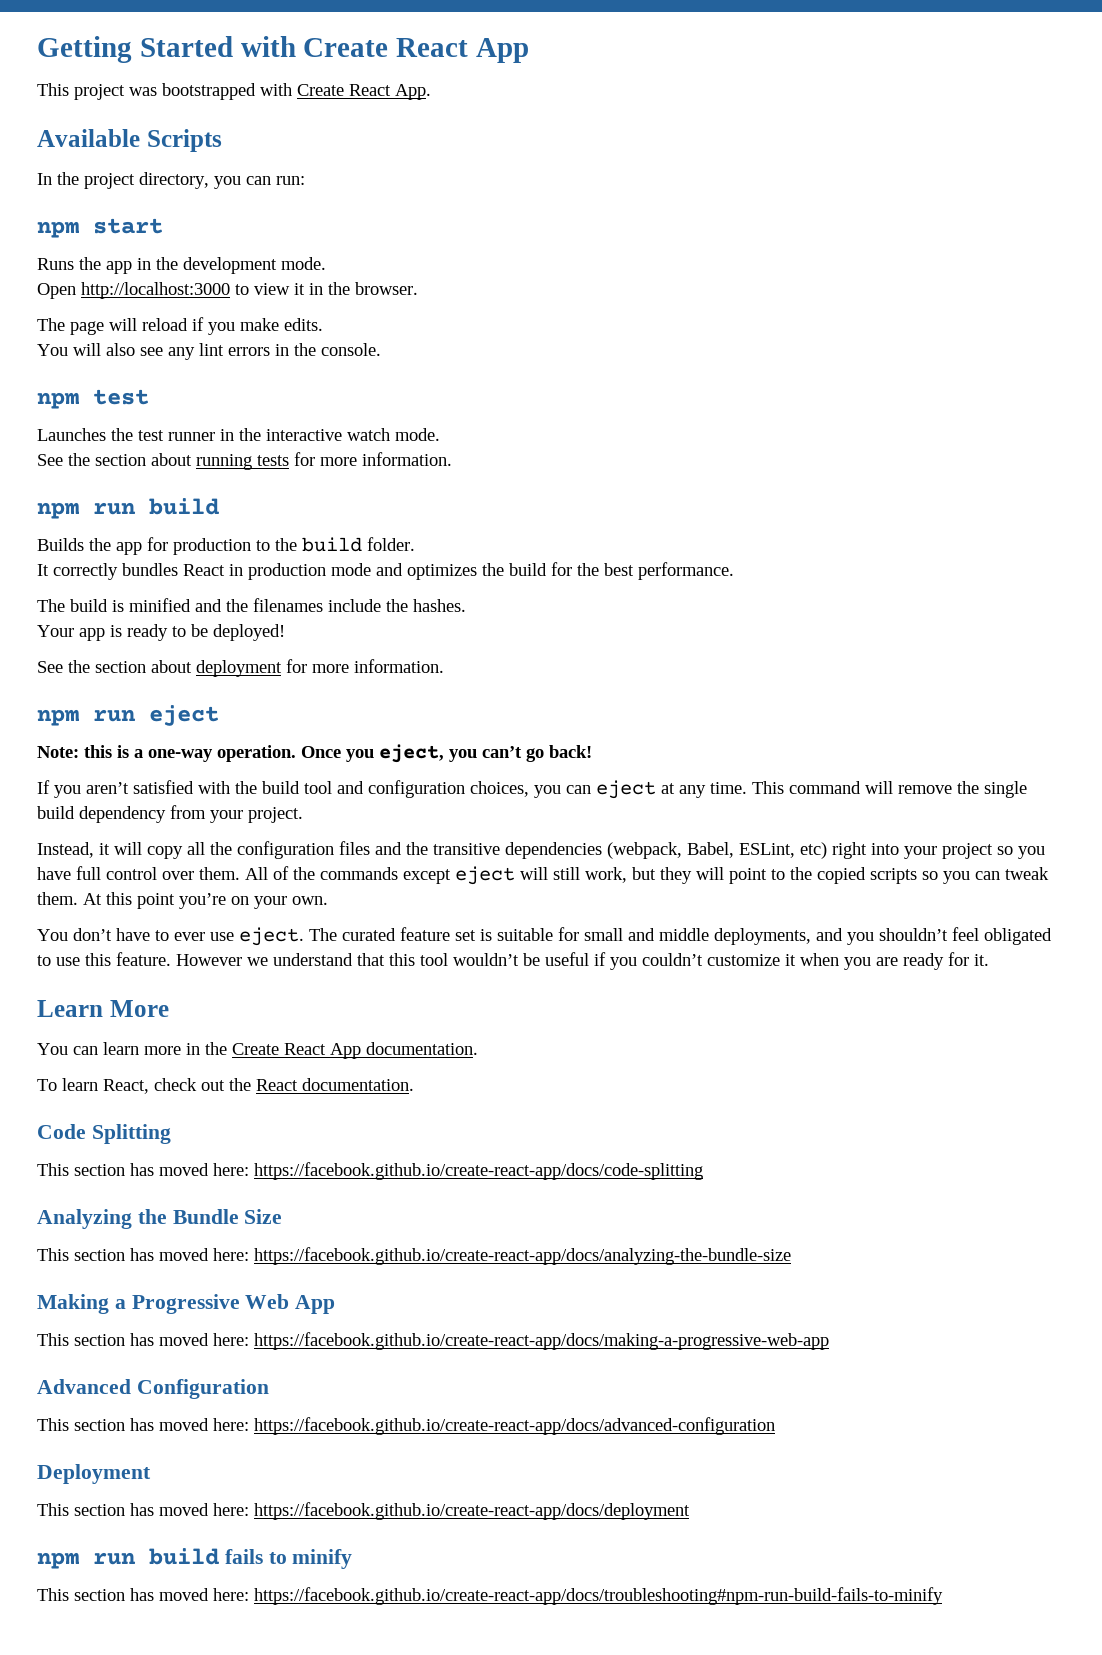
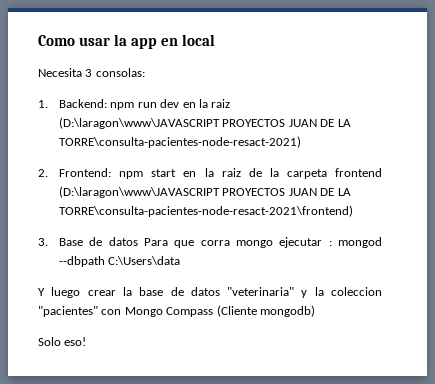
[37,36,530,63] [37,83,431,100] [37,129,222,152] [37,172,305,189] [37,218,163,238] [37,257,326,274] [37,282,418,299] [37,317,323,335] [37,343,381,360] [37,389,149,409] [37,428,440,441] [37,452,452,470] [37,498,219,519] [37,537,415,555] [37,562,734,580] [37,598,466,612] [37,624,285,641] [37,659,444,677] [37,705,219,726] [37,744,592,763] [37,780,1027,799] [37,805,303,823] [37,841,1045,859] [37,866,1049,885] [37,892,328,909] [37,927,1052,946] [37,952,989,970] [37,1000,169,1017] [37,1042,478,1059] [37,1078,414,1094] [37,1124,171,1144] [37,1162,703,1180] [37,1209,283,1229] [37,1247,791,1265] [37,1294,336,1314] [37,1332,829,1350] [37,1379,269,1399] [37,1417,775,1435] [37,1464,151,1484] [37,1502,690,1520] [37,1548,353,1569] [37,1587,943,1605] Getting Started with Create React App // This project was bootstrapped with Create React App. // Available Scripts // In the project directory, you can run: // npm start // Runs the app in the development mode. // Open http://localhost:3000 to view it in the browser. // The page will reload if you make edits. // You will also see any lint errors in the console. // npm test // Launches the test runner in the interactive watch mode. // See the section about running tests for more information. // npm run build // Builds the app for production to the build folder. // It correctly bundles React in production mode and optimizes the build for the best performance. // The build is minified and the filenames include the hashes. // Your app is ready to be deployed! // See the section about deployment for more information. // npm run eject // Note: this is a one-way operation. Once you eject, you can’t go back! // If you aren’t satisfied with the build tool and configuration choices, you can eject at any time. This command will remove the single build dependency from your project. // Instead, it will copy all the configuration files and the transitive dependencies (webpack, Babel, ESLint, etc) right into your project so you have full control over them. All of the commands except eject will still work, but they will point to the copied scripts so you can tweak them. At this point you’re on your own. // You don’t have to ever use eject. The curated feature set is suitable for small and middle deployments, and you shouldn’t feel obligated to use this feature. However we understand that this tool wouldn’t be useful if you couldn’t customize it when you are ready for it. // Learn More // You can learn more in the Create React App documentation. // To learn React, check out the React documentation. // Code Splitting // This section has moved here: https://facebook.github.io/create-react-app/docs/code-splitting // Analyzing the Bundle Size // This section has moved here: https://facebook.github.io/create-react-app/docs/analyzing-the-bundle-size // Making a Progressive Web App // This section has moved here: https://facebook.github.io/create-react-app/docs/making-a-progressive-web-app // Advanced Configuration // This section has moved here: https://facebook.github.io/create-react-app/docs/advanced-configuration // Deployment // This section has moved here: https://facebook.github.io/create-react-app/docs/deployment // npm run build fails to minify // This section has moved here: https://facebook.github.io/create-react-app/docs/troubleshooting#npm-run-build-fails-to-minify -> [38,34,216,49] [38,68,145,77] [38,99,231,110] [59,117,351,129] [59,136,302,148] [38,168,383,179] [59,186,351,198] [59,205,354,217] [38,237,382,248] [59,256,181,267] [38,287,383,298] [38,305,315,317] [38,337,87,346] Como usar la app en local // Necesita 3 consolas: // 1. Backend: npm run dev en la raiz (D:\laragon\www\JAVASCRIPT PROYECTOS JUAN DE LA TORRE\consulta-pacientes-node-resact-2021) // 2. Frontend: npm start en la raiz de la carpeta frontend (D:\laragon\www\JAVASCRIPT PROYECTOS JUAN DE LA TORRE\consulta-pacientes-node-resact-2021\frontend) // 3. Base de datos Para que corra mongo ejecutar : mongod --dbpath C:\Users\data // Y luego crear la base de datos "veterinaria" y la coleccion "pacientes" con Mongo Compass (Cliente mongodb) // Solo eso!

